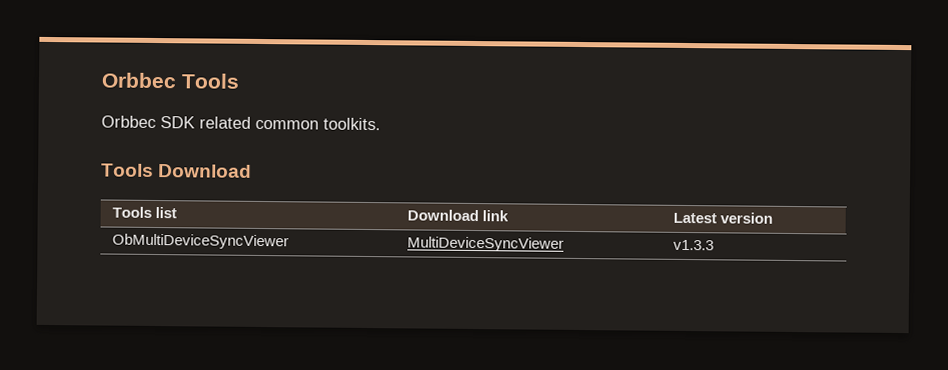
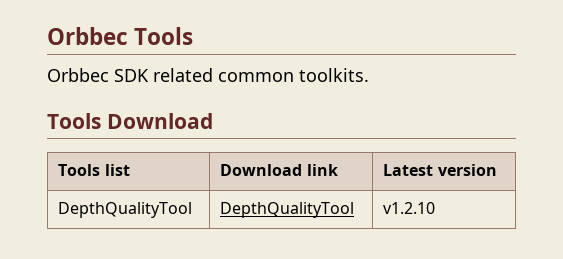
[111,233,289,250] [406,236,564,252] [672,239,714,251] ObMultiDeviceSyncViewer | MultiDeviceSyncViewer | v1.3.3 -> [58,202,193,218] [220,202,355,218] [383,202,436,214] DepthQualityTool | DepthQualityTool | v1.2.10

